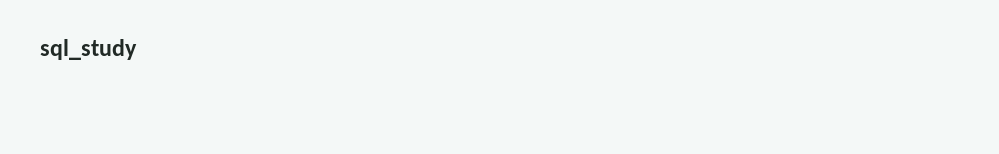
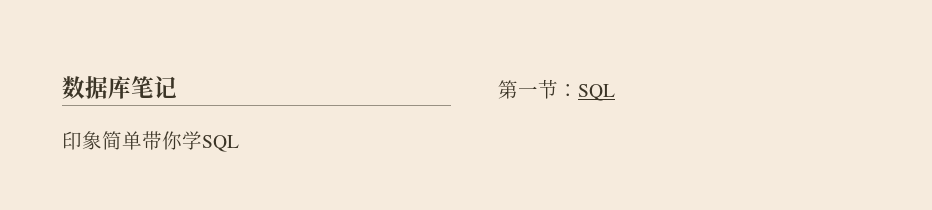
[40,39,137,60] sql_study -> [62,76,177,99] [62,131,239,152] [498,79,615,101] 数据库笔记 // 印象简单带你学SQL // 第一节：SQL

